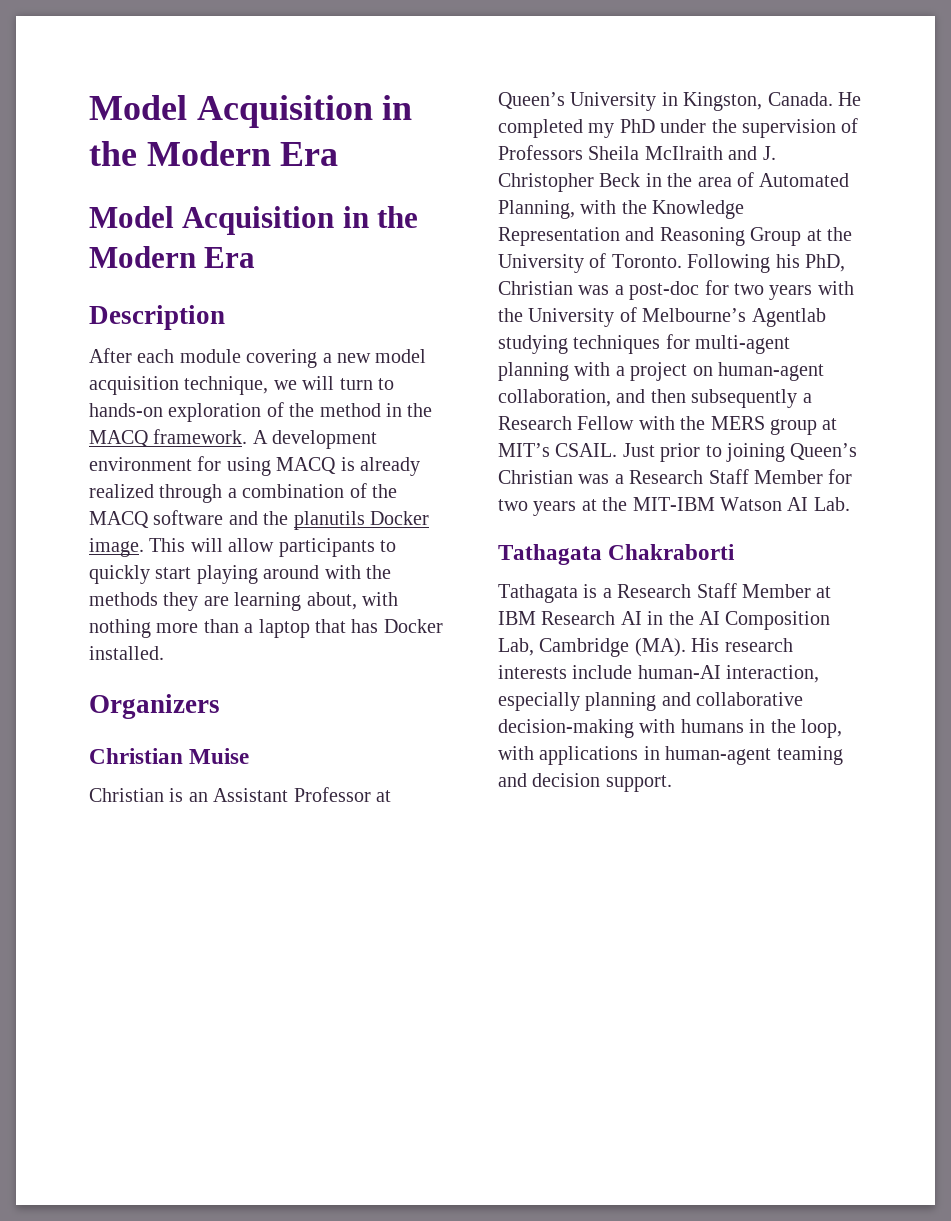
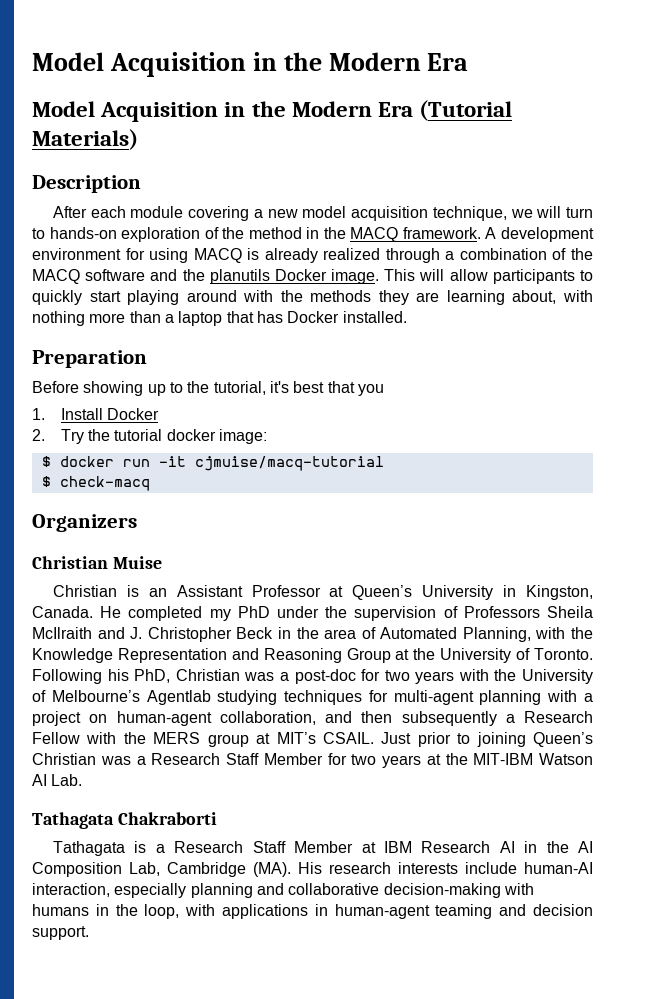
(256, 257) none -> [419,100,513,121] [32,129,138,150] (Tutorial Materials)
(164, 653) none -> [32,350,147,368] [32,381,384,396] [32,408,159,420] [32,429,267,444] [41,456,384,471] [41,476,150,491] // Preparation // Before showing up to the tutorial, it's best that you // 1. Install Docker // 2. Try the tutorial docker image: // $ docker run -it cjmuise/macq-tutorial // $ check-macq

